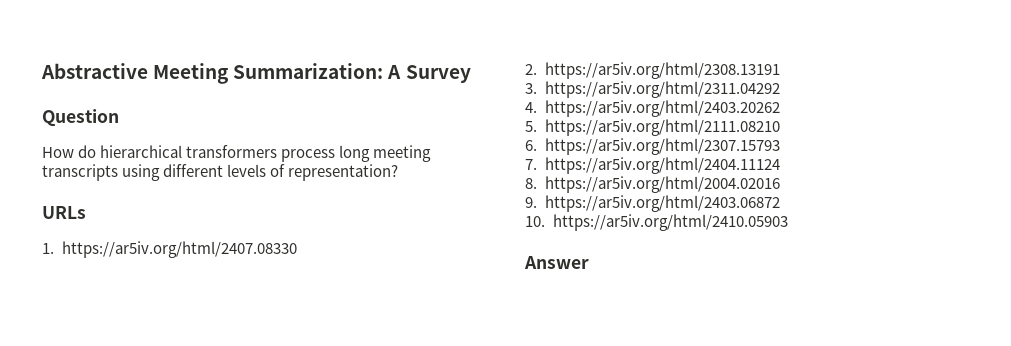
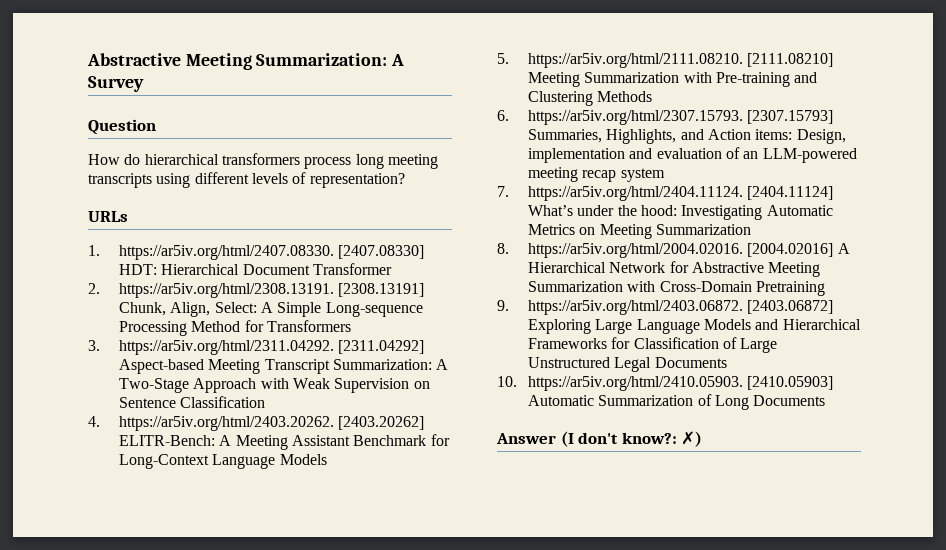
[61,241,297,258] [525,62,780,79] [525,81,780,98] [525,100,780,117] [525,119,780,136] [525,138,780,155] [525,157,780,174] [525,176,780,193] [525,195,780,212] [525,214,788,231] [524,256,589,269] https://ar5iv.org/html/2407.08330 // 2. https://ar5iv.org/html/2308.13191 // 3. https://ar5iv.org/html/2311.04292 // 4. https://ar5iv.org/html/2403.20262 // 5. https://ar5iv.org/html/2111.08210 // 6. https://ar5iv.org/html/2307.15793 // 7. https://ar5iv.org/html/2404.11124 // 8. https://ar5iv.org/html/2004.02016 // 9. https://ar5iv.org/html/2403.06872 // 10. https://ar5iv.org/html/2410.05903 // Answer -> [119,245,425,260] [119,263,393,275] [88,283,425,298] [119,302,423,317] [119,320,352,336] [88,340,425,355] [119,359,449,374] [119,378,430,393] [119,396,266,408] [88,416,425,431] [119,434,450,450] [119,454,327,469] [497,53,834,68] [528,72,818,87] [528,91,653,106] [497,110,834,125] [528,129,846,144] [528,147,857,163] [528,167,665,182] [497,186,834,201] [528,205,833,220] [528,224,752,239] [497,243,850,258] [528,261,821,277] [528,281,826,296] [497,300,834,315] [528,319,861,334] [528,337,778,353] [528,357,727,372] [497,376,834,391] [528,394,826,410] [496,431,703,447] https://ar5iv.org/html/2407.08330. [2407.08330] HDT: Hierarchical Document Transformer // 2. https://ar5iv.org/html/2308.13191. [2308.13191] Chunk, Align, Select: A Simple Long-sequence Processing Method for Transformers // 3. https://ar5iv.org/html/2311.04292. [2311.04292] Aspect-based Meeting Transcript Summarization: A Two-Stage Approach with Weak Supervision on Sentence Classification // 4. https://ar5iv.org/html/2403.20262. [2403.20262] ELITR-Bench: A Meeting Assistant Benchmark for Long-Context Language Models // 5. https://ar5iv.org/html/2111.08210. [2111.08210] Meeting Summarization with Pre-training and Clustering Methods // 6. https://ar5iv.org/html/2307.15793. [2307.15793] Summaries, Highlights, and Action items: Design, implementation and evaluation of an LLM-powered meeting recap system // 7. https://ar5iv.org/html/2404.11124. [2404.11124] What’s under the hood: Investigating Automatic Metrics on Meeting Summarization // 8. https://ar5iv.org/html/2004.02016. [2004.02016] A Hierarchical Network for Abstractive Meeting Summarization with Cross-Domain Pretraining // 9. https://ar5iv.org/html/2403.06872. [2403.06872] Exploring Large Language Models and Hierarchical Frameworks for Classification of Large Unstructured Legal Documents // 10. https://ar5iv.org/html/2410.05903. [2410.05903] Automatic Summarization of Long Documents // Answer (I don't know?: ✗)

